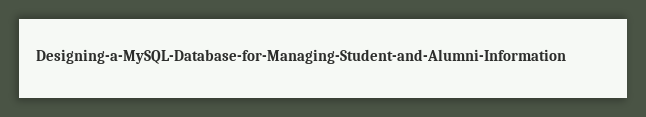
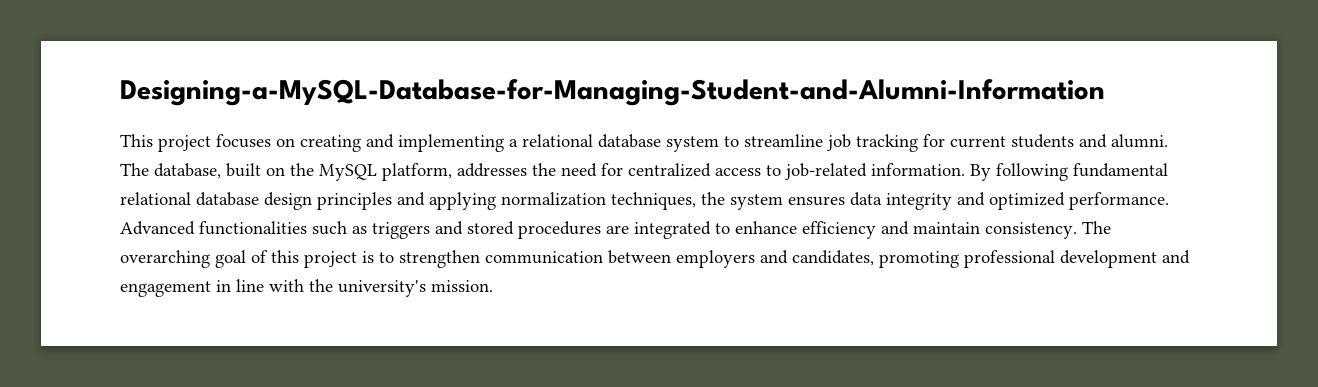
(566, 56) none -> [120,134,1168,152] [120,163,1168,181] [120,192,1169,210] [120,221,1111,239] [120,250,1190,268] [120,279,493,297] // This project focuses on creating and implementing a relational database system to streamline job tracking for current students and alumni. The database, built on the MySQL platform, addresses the need for centralized access to job-related information. By following fundamental relational database design principles and applying normalization techniques, the system ensures data integrity and optimized performance. Advanced functionalities such as triggers and stored procedures are integrated to enhance efficiency and maintain consistency. The overarching goal of this project is to strengthen communication between employers and candidates, promoting professional development and engagement in line with the university's mission.

